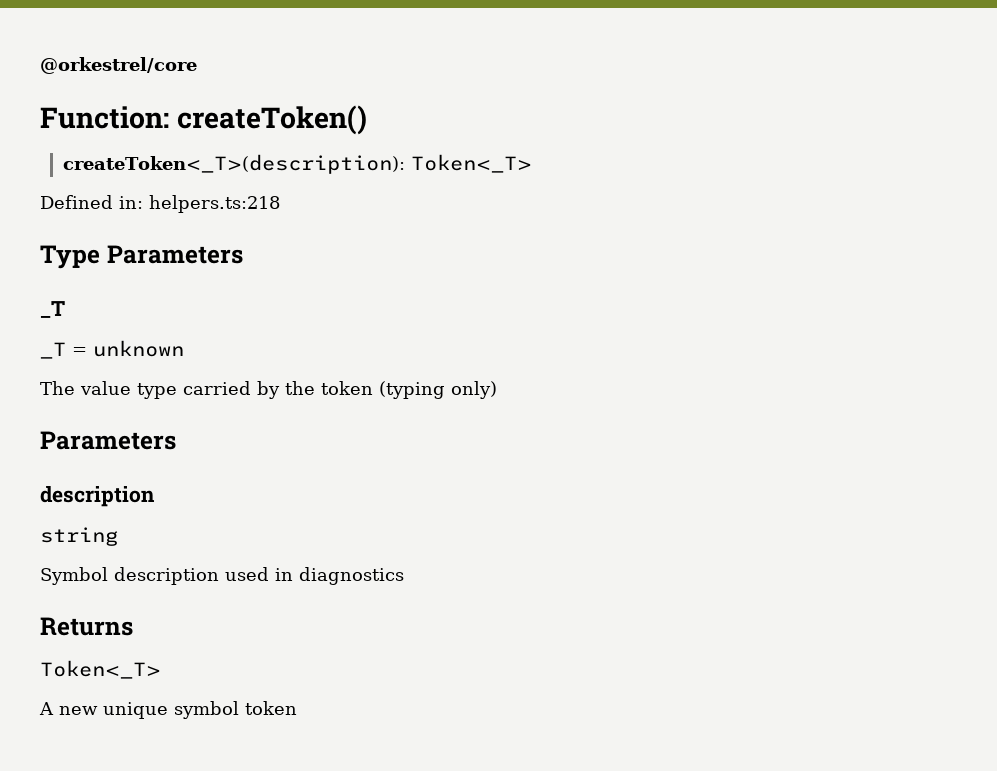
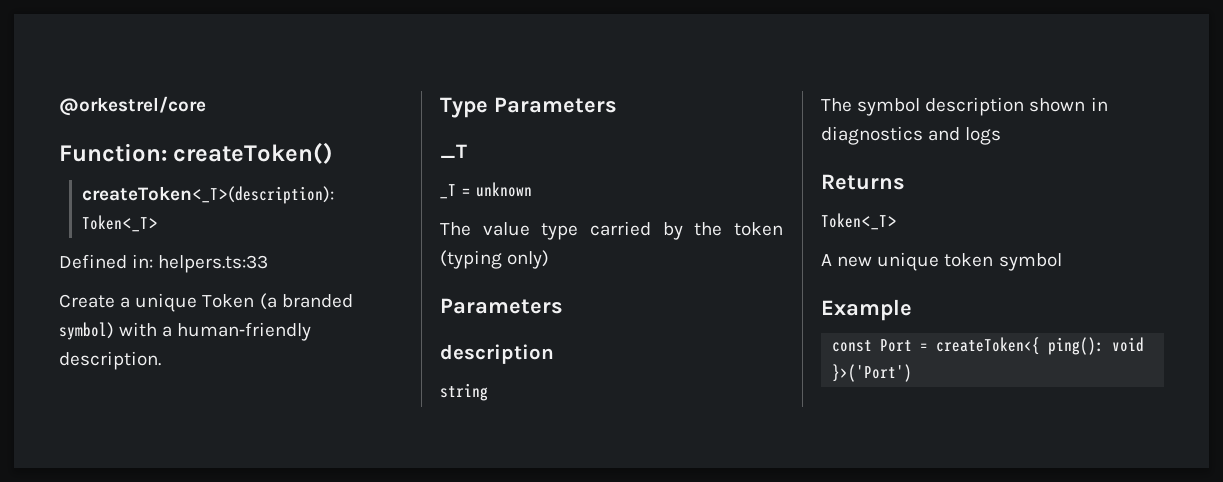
[149,195,280,213] helpers.ts:218 -> [158,255,269,273] [59,293,353,312] [59,322,312,341] [59,351,161,370] helpers.ts:33 // Create a unique Token (a branded symbol) with a human‑friendly description.
[40,567,269,585] Symbol description used -> [821,97,1086,116] The symbol description shown
(404, 576) none -> [928,127,1002,145] and logs
[174,701,297,719] symbol token -> [944,253,1062,271] [821,299,912,321] [832,337,1145,355] [832,364,913,382] token symbol // Example // const Port = createToken<{ ping(): void }>('Port')

